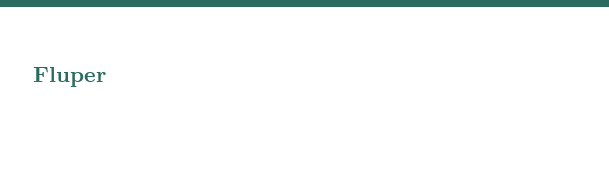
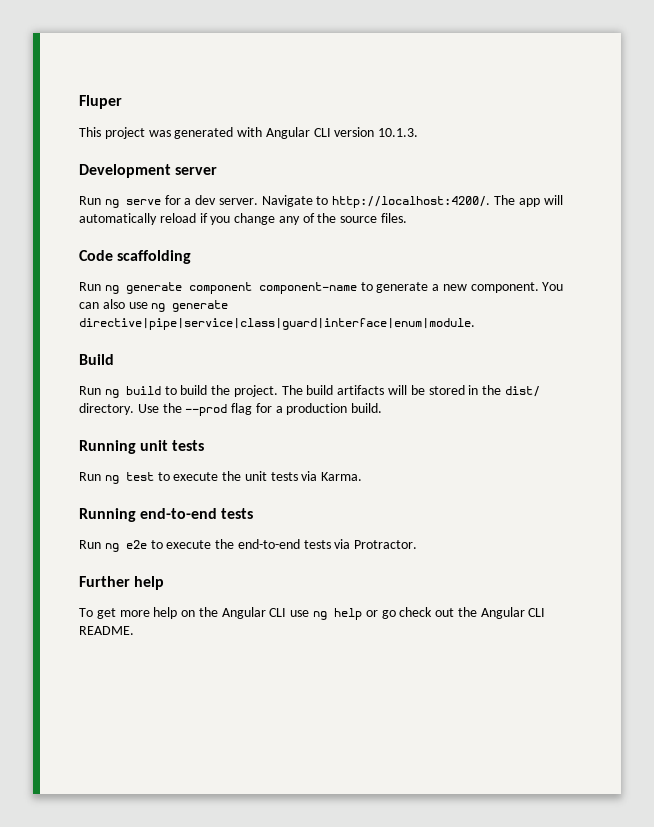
(106, 77) none -> [79,127,419,139] [79,164,218,178] [79,195,563,208] [79,213,408,225] [79,250,192,264] [79,282,564,294] [79,299,229,312] [79,318,475,330] [79,354,114,365] [79,385,540,398] [79,403,383,416] [79,440,205,454] [79,471,363,484] [79,508,254,522] [79,539,418,552] [79,576,165,590] [79,607,546,620] [79,626,134,635] // This project was generated with Angular CLI version 10.1.3. // Development server // Run ng serve for a dev server. Navigate to http://localhost:4200/. The app will automatically reload if you change any of the source files. // Code scaffolding // Run ng generate component component-name to generate a new component. You can also use ng generate directive|pipe|service|class|guard|interface|enum|module. // Build // Run ng build to build the project. The build artifacts will be stored in the dist/ directory. Use the --prod flag for a production build. // Running unit tests // Run ng test to execute the unit tests via Karma. // Running end-to-end tests // Run ng e2e to execute the end-to-end tests via Protractor. // Further help // To get more help on the Angular CLI use ng help or go check out the Angular CLI README.

